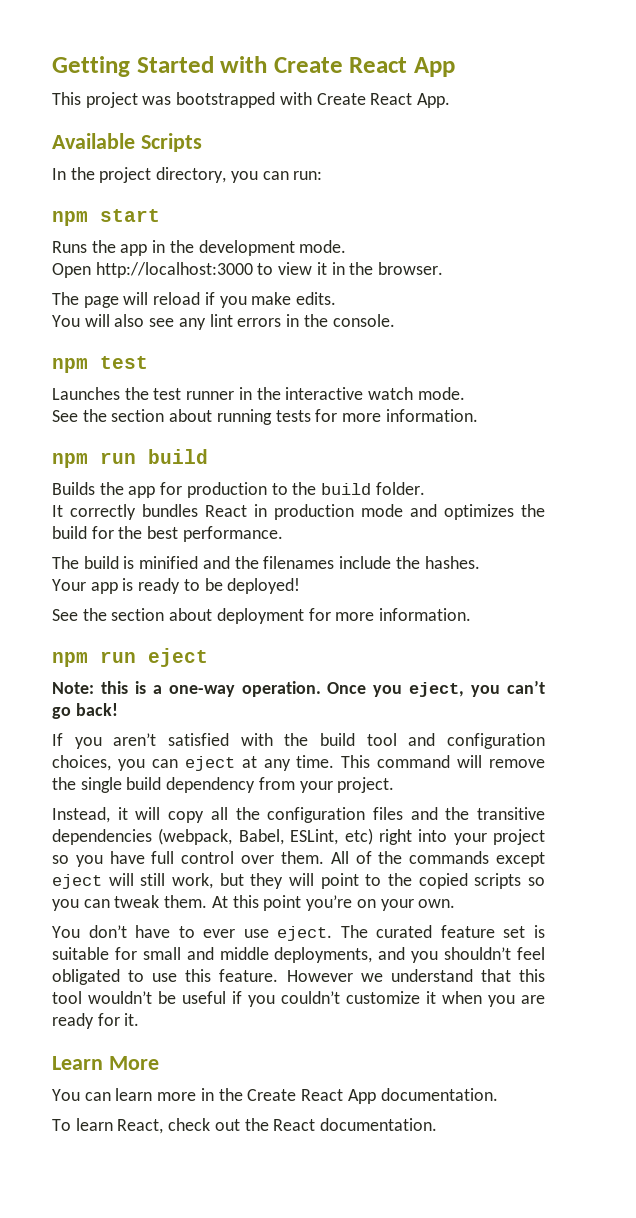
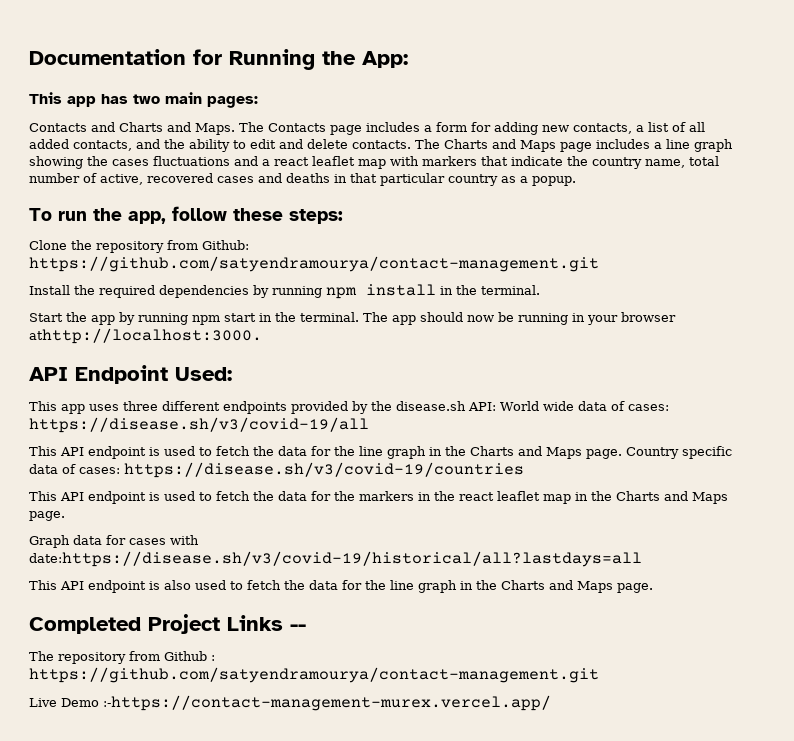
[52,56,456,77] [52,92,451,108] [52,133,202,152] [52,167,323,183] [52,209,160,226] [52,240,347,256] [52,262,444,278] [52,292,337,308] [52,314,395,330] [52,356,148,373] [52,387,465,400] [52,409,478,425] [52,449,208,468] [52,482,425,498] [52,504,545,520] [52,526,283,542] [52,556,480,569] [52,578,301,594] [52,608,472,624] [52,648,208,667] [52,680,545,697] [52,703,118,719] [52,733,545,749] [52,755,545,771] [52,777,395,793] [52,807,545,823] [52,828,545,845] [52,851,545,867] [52,873,545,889] [52,895,456,911] [52,925,545,941] [52,947,546,963] [52,969,545,985] [52,991,545,1007] [52,1013,140,1029] [52,1056,159,1070] [52,1088,498,1104] [52,1118,438,1134] Getting Started with Create React App // This project was bootstrapped with Create React App. // Available Scripts // In the project directory, you can run: // npm start // Runs the app in the development mode. // Open http://localhost:3000 to view it in the browser. // The page will reload if you make edits. // You will also see any lint errors in the console. // npm test // Launches the test runner in the interactive watch mode. // See the section about running tests for more information. // npm run build // Builds the app for production to the build folder. // It correctly bundles React in production mode and optimizes the build for the best performance. // The build is minified and the filenames include the hashes. // Your app is ready to be deployed! // See the section about deployment for more information. // npm run eject // Note: this is a one-way operation. Once you eject, you can’t go back! // If you aren’t satisfied with the build tool and configuration choices, you can eject at any time. This command will remove the single build dependency from your project. // Instead, it will copy all the configuration files and the transitive dependencies (webpack, Babel, ESLint, etc) right into your project so you have full control over them. All of the commands except eject will still work, but they will point to the copied scripts so you can tweak them. At this point you’re on your own. // You don’t have to ever use eject. The curated feature set is suitable for small and middle deployments, and you shouldn’t feel obligated to use this feature. However we understand that this tool wouldn’t be useful if you couldn’t customize it when you are ready for it. // Learn More // You can learn more in the Create React App documentation. // To learn React, check out the React documentation. -> [29,49,408,70] [29,92,258,108] [29,122,705,135] [29,139,733,152] [29,156,719,169] [29,173,576,186] [29,206,343,224] [29,240,249,253] [29,256,599,272] [29,284,540,299] [29,312,676,325] [29,328,262,344] [29,365,232,384] [29,401,669,414] [29,417,369,433] [29,446,732,459] [29,462,524,478] [29,491,728,504] [29,511,65,521] [29,535,199,548] [29,551,642,567] [29,580,653,593] [29,614,306,634] [29,651,215,664] [29,667,599,683] [29,695,551,711] Documentation for Running the App: // This app has two main pages: // Contacts and Charts and Maps. The Contacts page includes a form for adding new contacts, a list of all added contacts, and the ability to edit and delete contacts. The Charts and Maps page includes a line graph showing the cases fluctuations and a react leaflet map with markers that indicate the country name, total number of active, recovered cases and deaths in that particular country as a popup. // To run the app, follow these steps: // Clone the repository from Github: https://github.com/satyendramourya/contact-management.git // Install the required dependencies by running npm install in the terminal. // Start the app by running npm start in the terminal. The app should now be running in your browser athttp://localhost:3000. // API Endpoint Used: // This app uses three different endpoints provided by the disease.sh API: World wide data of cases: https://disease.sh/v3/covid-19/all // This API endpoint is used to fetch the data for the line graph in the Charts and Maps page. Country specific data of cases: https://disease.sh/v3/covid-19/countries // This API endpoint is used to fetch the data for the markers in the react leaflet map in the Charts and Maps page. // Graph data for cases with date:https://disease.sh/v3/covid-19/historical/all?lastdays=all // This API endpoint is also used to fetch the data for the line graph in the Charts and Maps page. // Completed Project Links -- // The repository from Github : https://github.com/satyendramourya/contact-management.git // Live Demo :-https://contact-management-murex.vercel.app/

